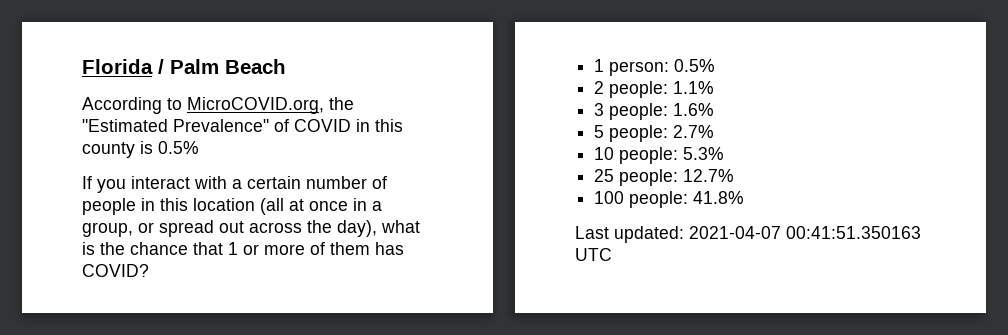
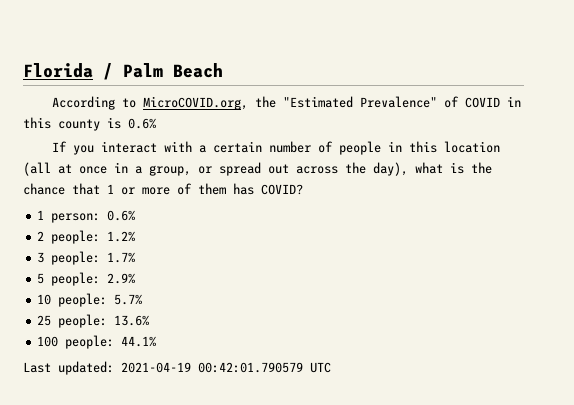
[158,141,199,154] 0.5% -> [128,118,156,129] 0.6%
[674,59,716,72] 0.5% -> [107,210,136,221] 0.6%
[673,81,715,94] 1.1% -> [107,231,136,242] 1.2%
[673,103,715,116] 1.6% -> [107,252,136,263] 1.7%
[673,125,715,138] 2.7% -> [107,273,136,284] 2.9%
[683,147,725,160] 5.3% -> [114,294,143,305] 5.7%
[683,169,735,182] 12.7% -> [114,315,150,326] 13.6%
[693,191,745,204] 41.8% -> [121,336,157,347] 44.1%
[689,226,921,239] 2021-04-07 00:41:51.350163 -> [121,362,303,373] 2021-04-19 00:42:01.790579

